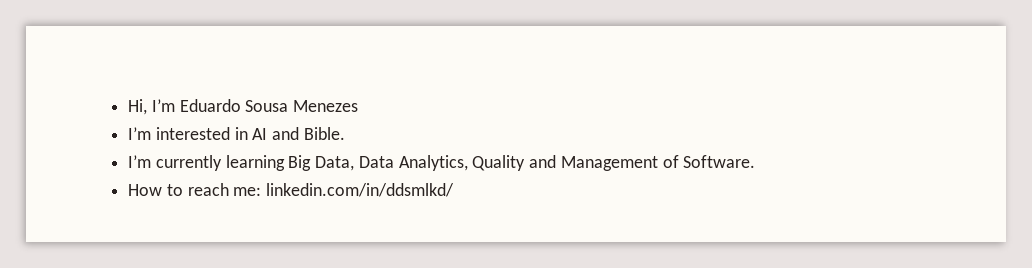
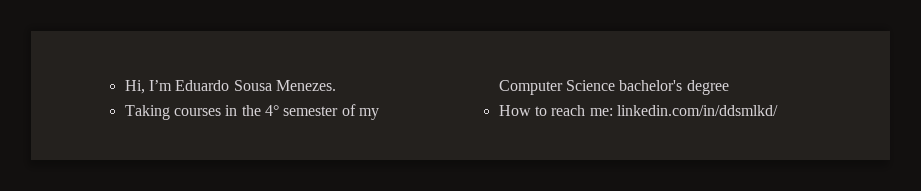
[293,100,359,112] [128,127,345,140] [128,155,756,171] Menezes // I’m interested in AI and Bible. // I’m currently learning Big Data, Data Analytics, Quality and Management of Software. -> [275,80,336,91] [124,104,379,120] [498,80,729,95] Menezes. // Taking courses in the 4° semester of my Computer Science bachelor's degree

